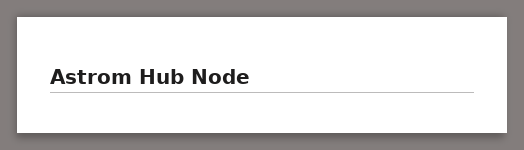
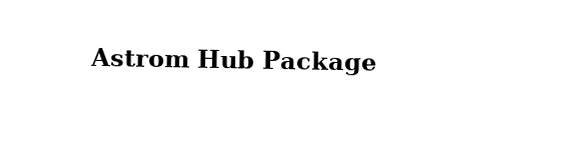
[191,69,250,84] Node -> [262,50,377,76] Package

